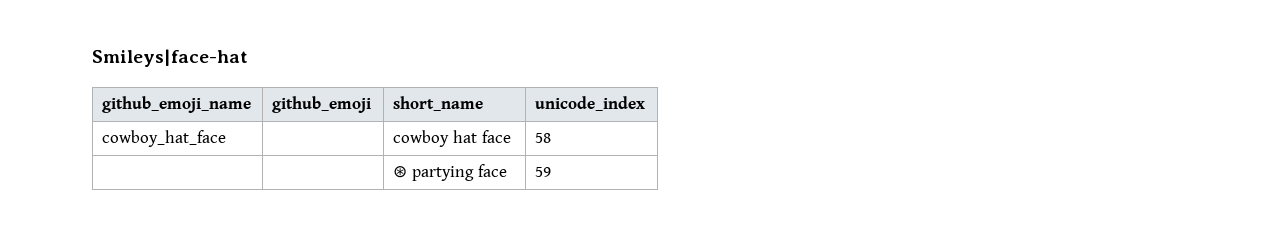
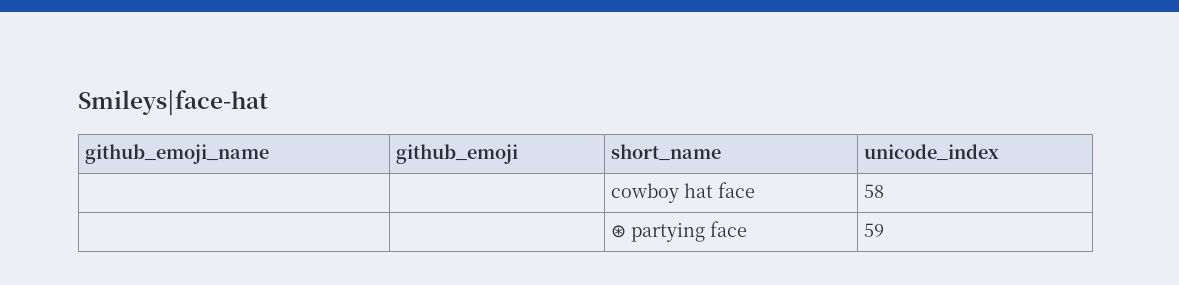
[102,130,227,147] cowboy_hat_face -> (1000, 152) none

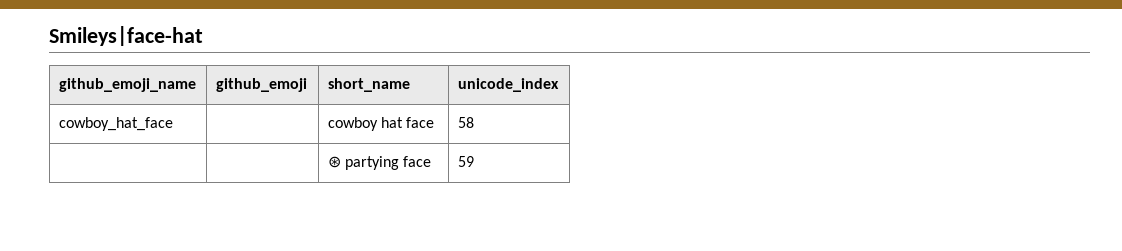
(1000, 152) none -> [58,117,173,131] cowboy_hat_face

